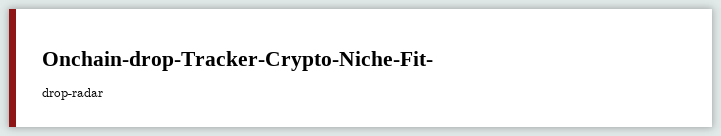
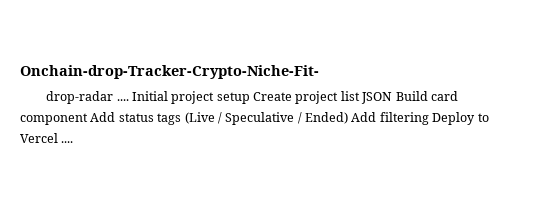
(103, 94) none -> [116,91,458,104] [20,112,489,125] [20,133,74,143] .... Initial project setup Create project list JSON Build card component Add status tags (Live / Speculative / Ended) Add filtering Deploy to Vercel ....

